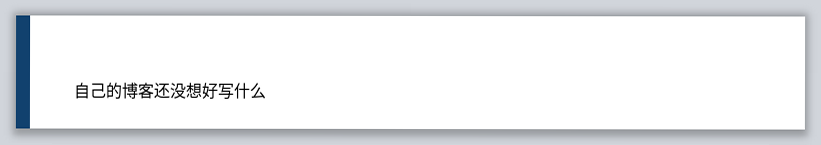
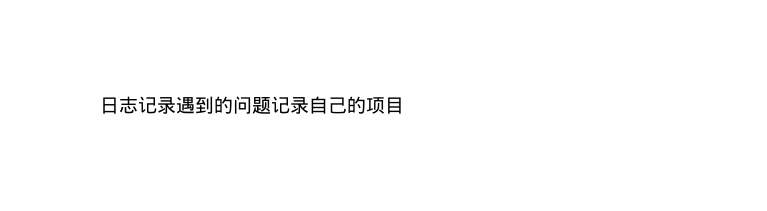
[73,82,266,100] 自己的博客还没想好写什么 -> [100,96,404,114] 日志记录遇到的问题记录自己的项目

